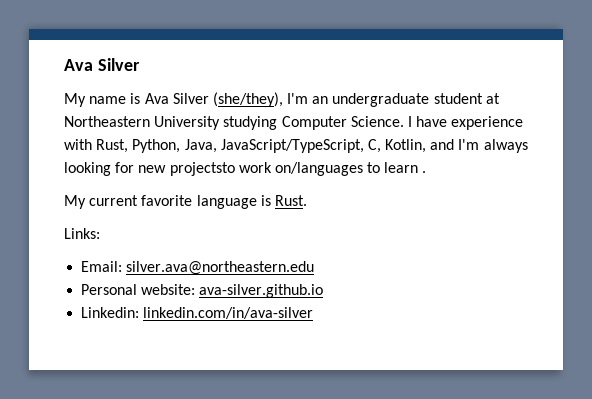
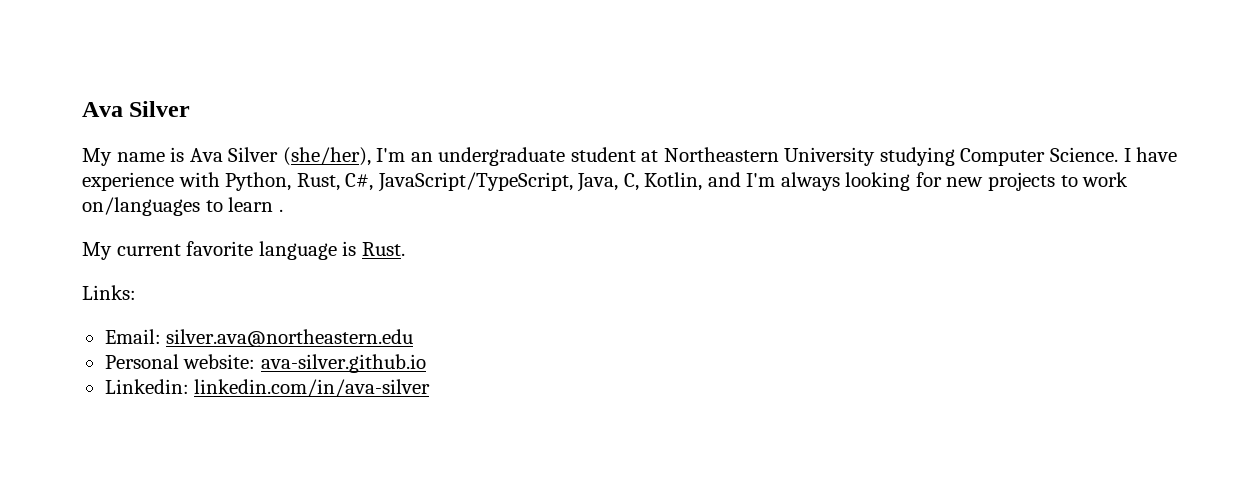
[212,92,283,107] (she/they), -> [282,147,371,166] (she/her),
[96,139,364,153] Rust, Python, Java, JavaScript/TypeScript, -> [225,172,619,192] Python, Rust, C#, JavaScript/TypeScript, Java,
[169,162,235,176] projectsto -> [988,172,1078,191] projects to

